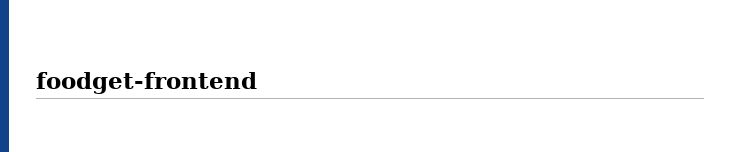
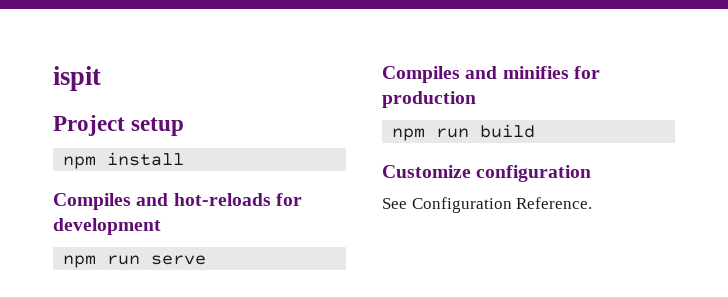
[36,72,257,94] foodget-frontend -> [53,66,101,91] [53,115,185,136] [63,152,185,169] [53,193,302,210] [53,218,161,235] [63,255,207,268] [382,66,600,83] [382,91,476,108] [392,124,536,141] [382,165,592,182] [382,197,593,213] ispit // Project setup // npm install // Compiles and hot-reloads for development // npm run serve // Compiles and minifies for production // npm run build // Customize configuration // See Configuration Reference.

